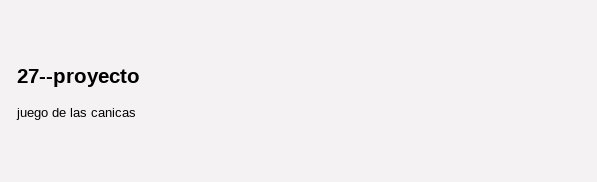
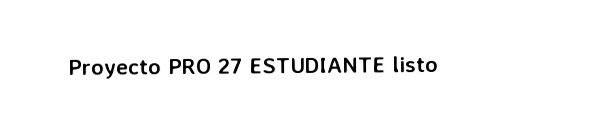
[17,69,140,87] [16,108,136,120] 27--proyecto // juego de las canicas -> [67,55,439,79] Proyecto PRO 27 ESTUDIANTE listo

